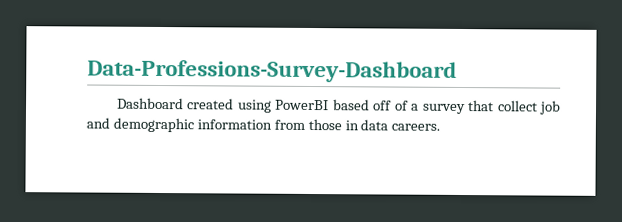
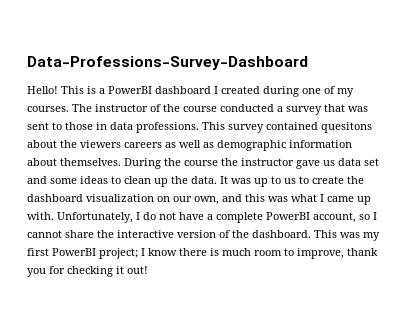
[116,97,561,115] [86,117,441,133] Dashboard created using PowerBI based off of a survey that collect job and demographic information from those in data careers. -> [27,86,354,97] [27,104,368,115] [27,122,372,133] [27,140,352,151] [27,158,379,169] [27,176,364,187] [27,194,371,205] [27,212,377,223] [27,230,380,241] [27,248,378,259] [27,266,148,277] Hello! This is a PowerBI dashboard I created during one of my courses. The instructor of the course conducted a survey that was sent to those in data professions. This survey contained quesitons about the viewers careers as well as demographic information about themselves. During the course the instructor gave us data set and some ideas to clean up the data. It was up to us to create the dashboard visualization on our own, and this was what I came up with. Unfortunately, I do not have a complete PowerBI account, so I cannot share the interactive version of the dashboard. This was my first PowerBI project; I know there is much room to improve, thank you for checking it out!

